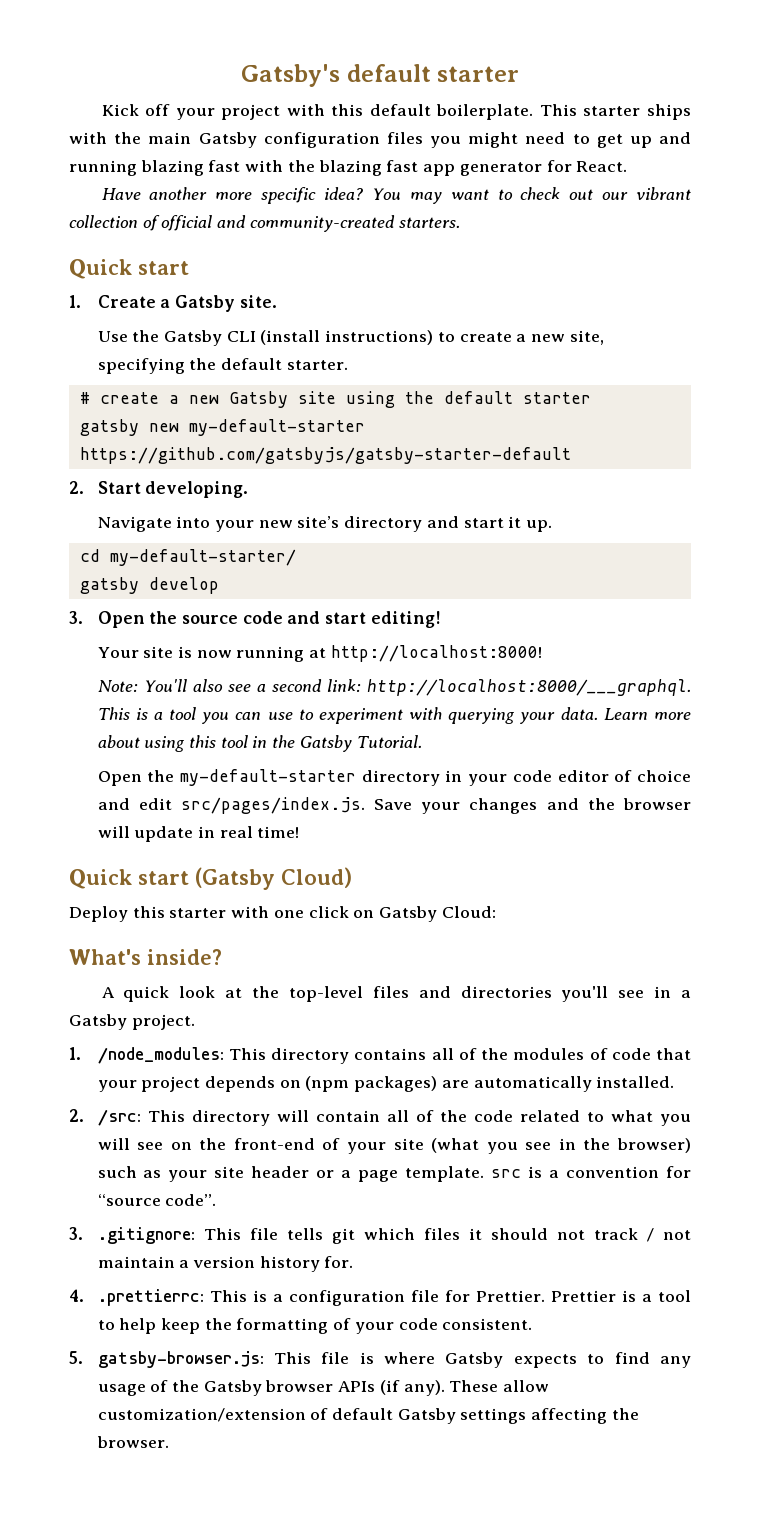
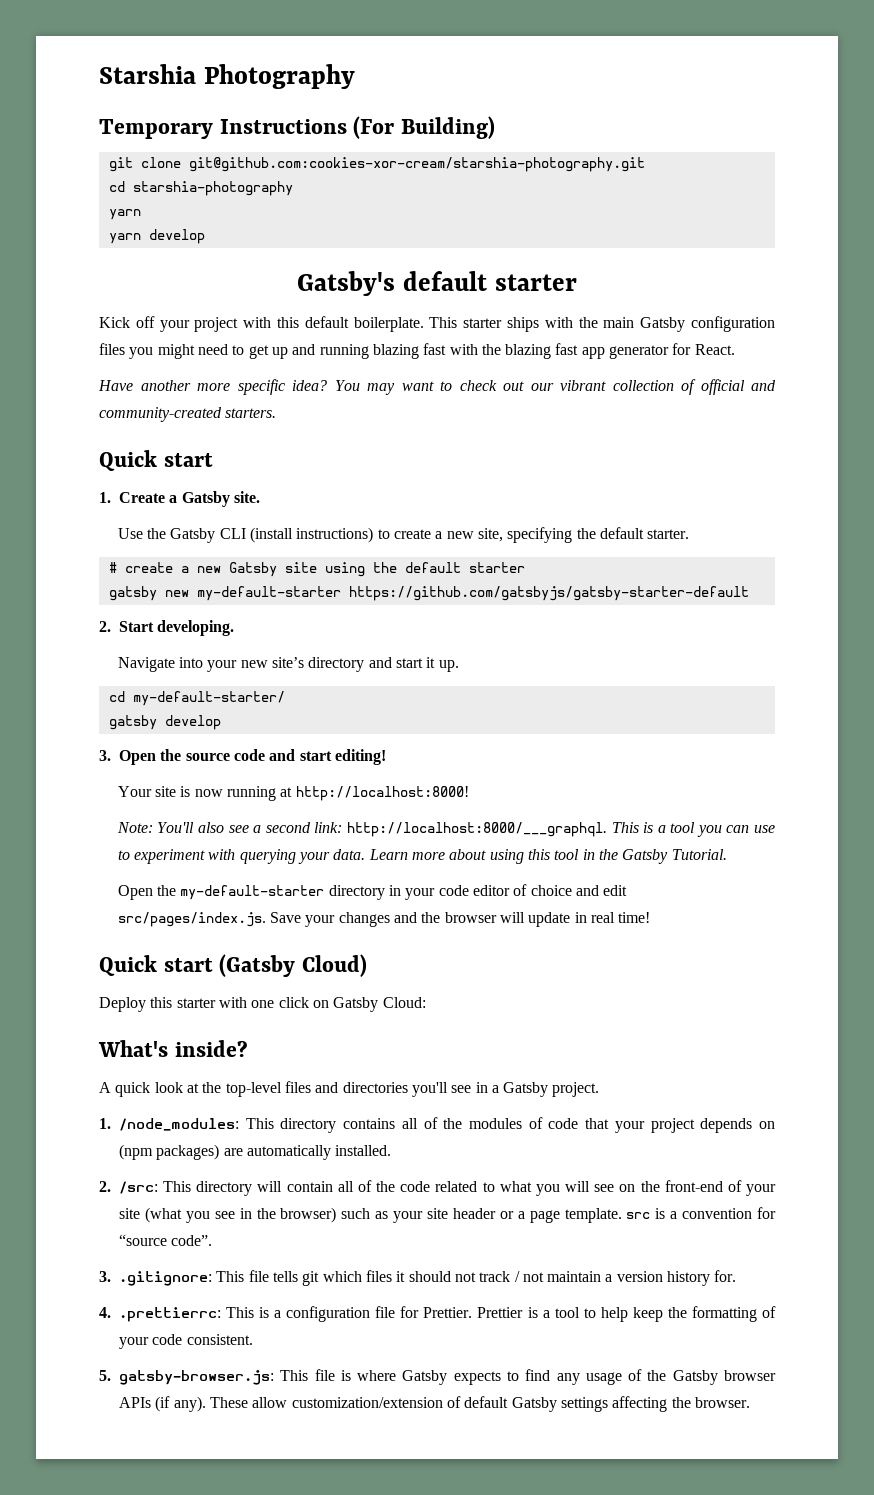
(240, 75) none -> [99,64,355,89] [99,116,495,139] [108,157,645,172] [108,181,293,196] [108,209,141,220] [108,229,205,244] Starshia Photography // Temporary Instructions (For Building) // git clone git@github.com:cookies-xor-cream/starshia-photography.git // cd starshia-photography // yarn // yarn develop //

